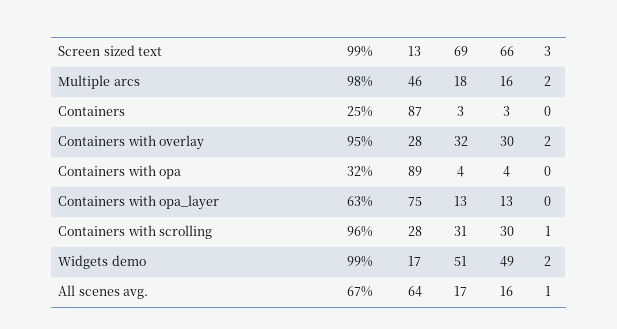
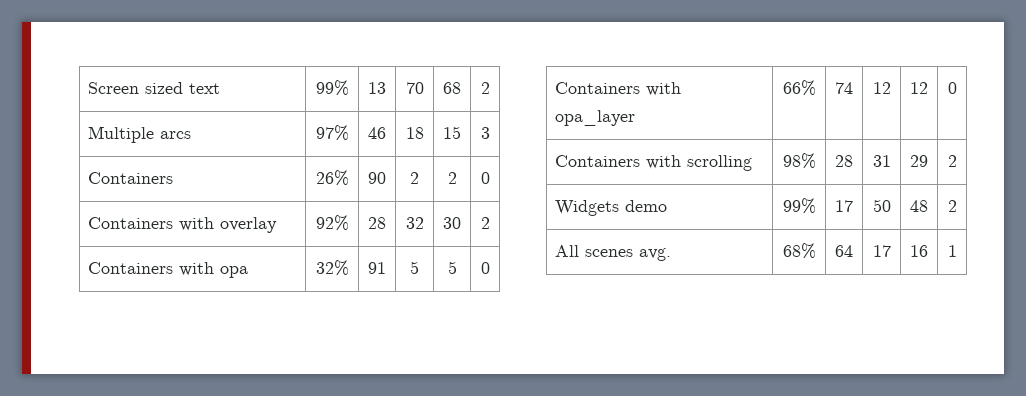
[453,46,468,56] [499,46,514,56] [544,46,551,56] 69 | 66 | 3 -> [405,82,424,94] [443,82,461,94] [480,82,490,94] 70 | 68 | 2
[346,76,373,87] 98% -> [315,125,349,141] 97%
[500,76,513,86] [544,76,551,86] 16 | 2 -> [443,126,461,139] [480,127,490,139] 15 | 3
[346,106,373,117] [407,106,422,116] [457,106,464,116] [503,106,510,116] 25% | 87 | 3 | 3 -> [315,170,349,186] [368,172,386,184] [410,172,419,184] [447,172,457,184] 26% | 90 | 2 | 2
[346,136,373,147] 95% -> [315,215,349,231] 92%
[407,166,422,176] [457,166,464,177] [503,166,510,177] 89 | 4 | 4 -> [368,262,386,274] [410,261,419,274] [447,261,457,274] 91 | 5 | 5
[346,196,373,207] [407,197,422,206] [454,196,467,206] [500,196,513,206] 63% | 75 | 13 | 13 -> [782,80,816,96] [835,82,853,94] [872,82,891,94] [910,82,928,94] 66% | 74 | 12 | 12
[346,226,373,237] 96% -> [782,153,816,169] 98%
[499,226,514,236] [544,226,551,236] 30 | 1 -> [910,155,928,167] [947,155,957,167] 29 | 2
[454,256,467,266] [499,256,514,267] 51 | 49 -> [872,199,891,212] [910,200,928,212] 50 | 48
[346,286,373,297] 67% -> [782,243,816,259] 68%

